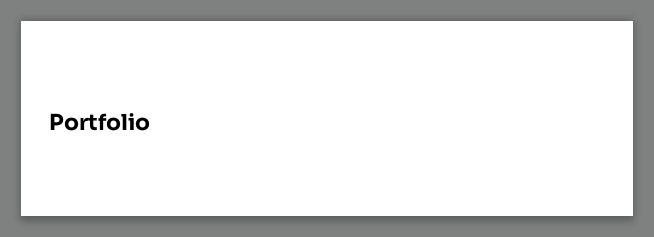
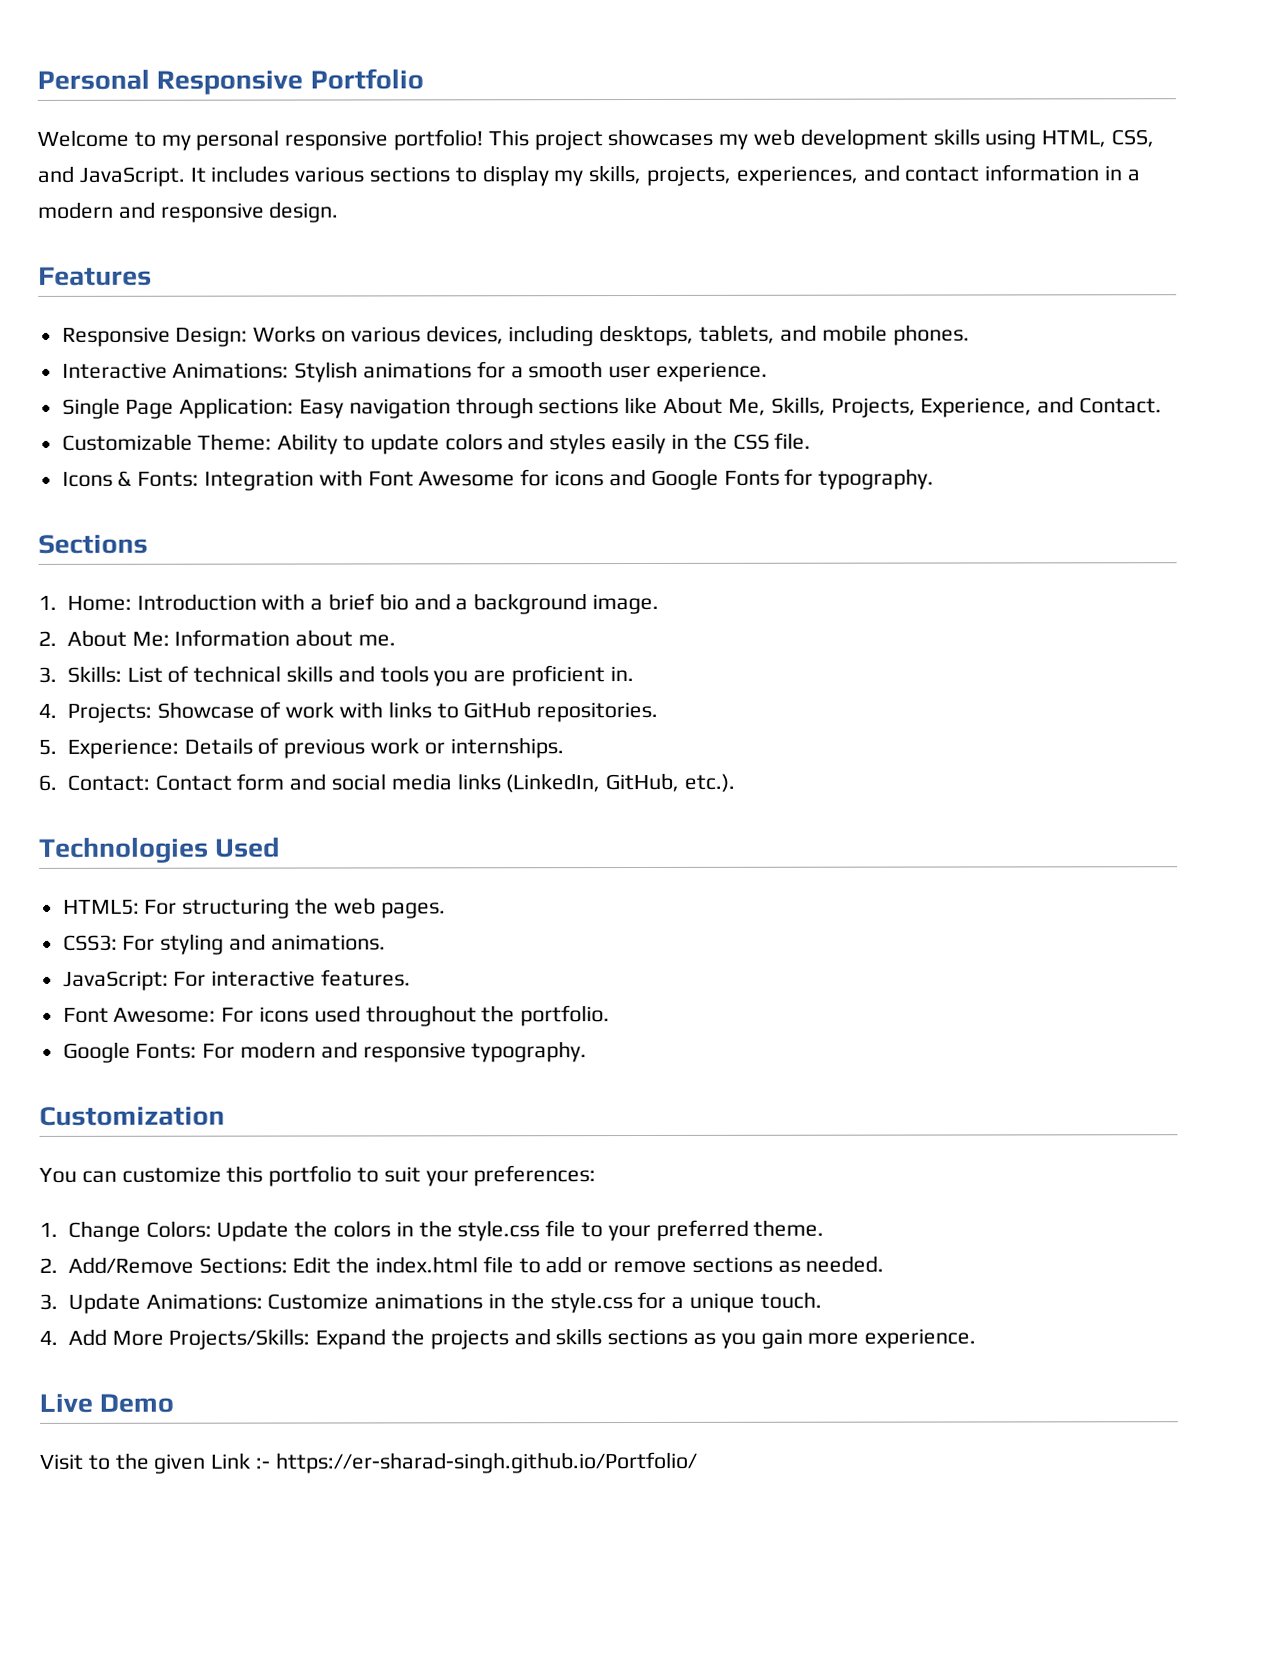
(49, 122) none -> [37,69,304,95] Personal Responsive
(150, 122) none -> [37,128,1155,151] [37,164,1140,187] [38,201,340,223] [38,266,152,286] [61,324,970,347] [61,361,769,383] [61,396,1162,419] [61,432,812,455] [61,468,935,491] [38,534,148,554] [38,593,659,615] [38,629,396,647] [38,665,634,687] [38,701,659,723] [38,737,564,759] [38,772,735,793] [39,837,281,863] [62,897,446,919] [62,933,386,955] [62,969,412,991] [62,1005,611,1027] [62,1041,588,1063] [39,1106,225,1126] [39,1165,597,1187] [39,1219,825,1242] [39,1255,885,1274] [39,1291,822,1314] [39,1328,977,1350] [39,1393,175,1413] [39,1451,698,1474] // Welcome to my personal responsive portfolio! This project showcases my web development skills using HTML, CSS, and JavaScript. It includes various sections to display my skills, projects, experiences, and contact information in a modern and responsive design. // Features // Responsive Design: Works on various devices, including desktops, tablets, and mobile phones. // Interactive Animations: Stylish animations for a smooth user experience. // Single Page Application: Easy navigation through sections like About Me, Skills, Projects, Experience, and Contact. // Customizable Theme: Ability to update colors and styles easily in the CSS file. // Icons & Fonts: Integration with Font Awesome for icons and Google Fonts for typography. // Sections // 1. Home: Introduction with a brief bio and a background image. // 2. About Me: Information about me. // 3. Skills: List of technical skills and tools you are proficient in. // 4. Projects: Showcase of work with links to GitHub repositories. // 5. Experience: Details of previous work or internships. // 6. Contact: Contact form and social media links (LinkedIn, GitHub, etc.). // Technologies Used // HTML5: For structuring the web pages. // CSS3: For styling and animations. // JavaScript: For interactive features. // Font Awesome: For icons used throughout the portfolio. // Google Fonts: For modern and responsive typography. // Customization // You can customize this portfolio to suit your preferences: // 1. Change Colors: Update the colors in the style.css file to your preferred theme. // 2. Add/Remove Sections: Edit the index.html file to add or remove sections as needed. // 3. Update Animations: Customize animations in the style.css for a unique touch. // 4. Add More Projects/Skills: Expand the projects and skills sections as you gain more experience. // Live Demo // Visit to the given Link :- https://er-sharad-singh.github.io/Portfolio/

